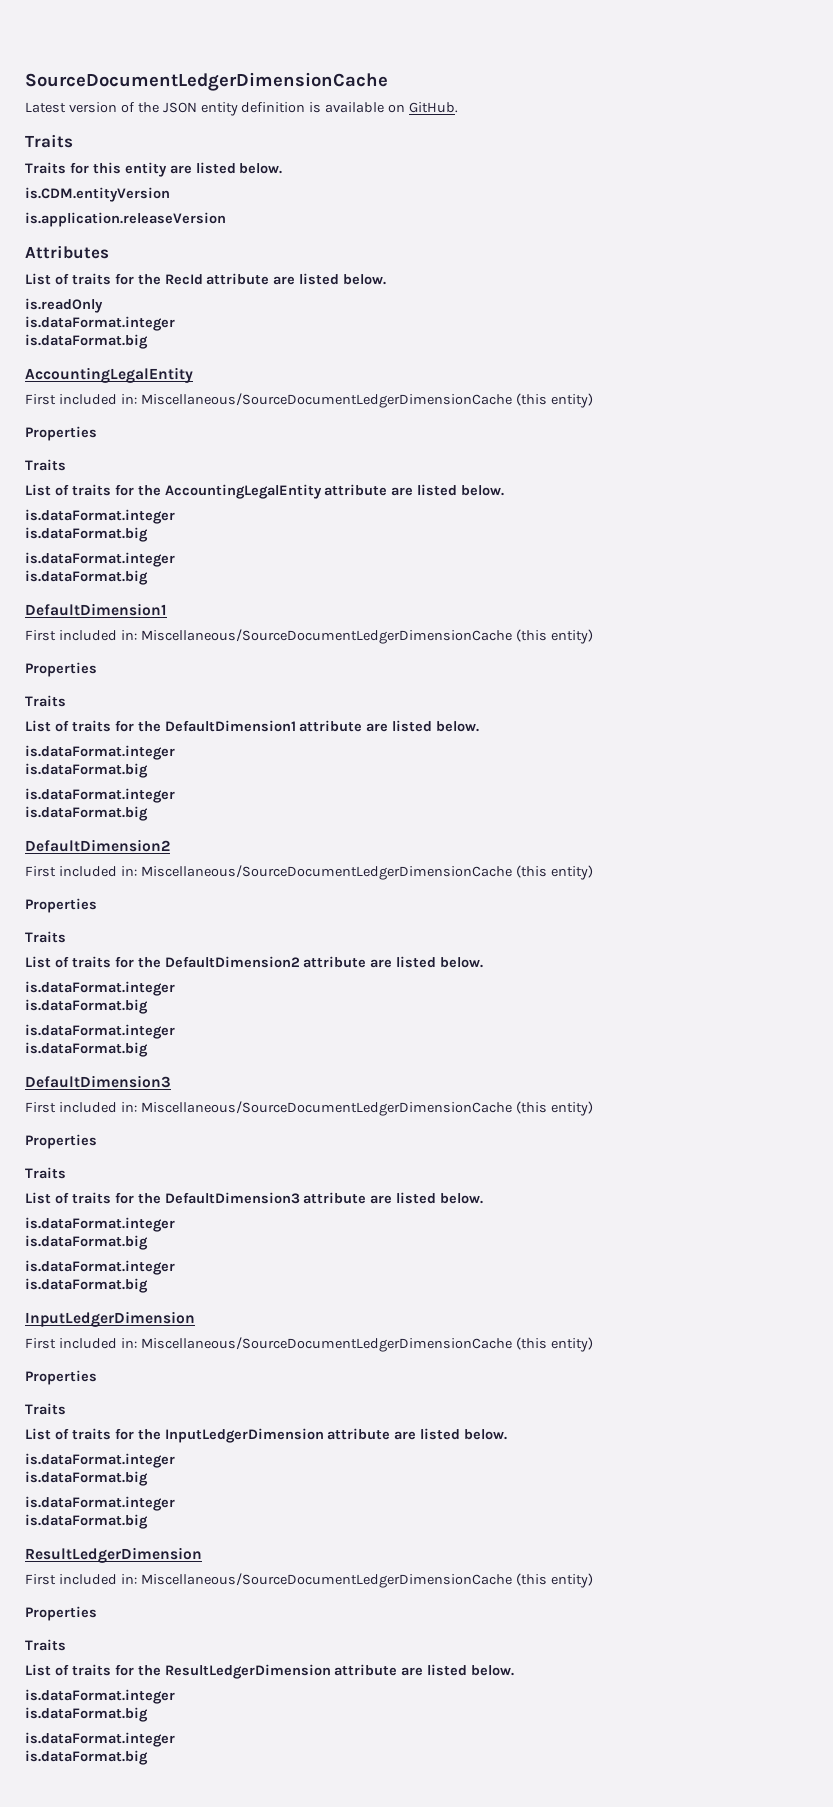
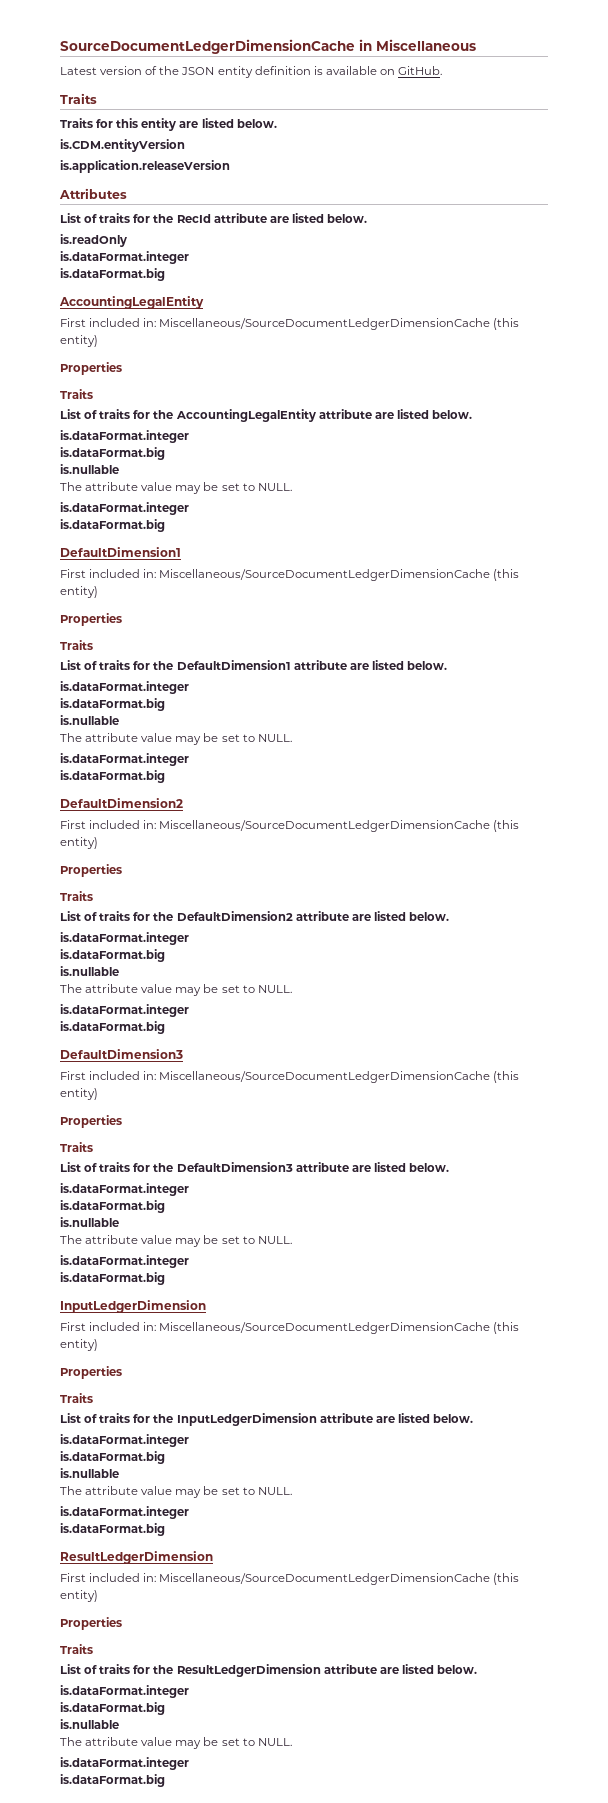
(388, 81) none -> [359,39,476,51] in Miscellaneous
(148, 534) none -> [60,464,119,474] [60,482,292,494] // is.nullable // The attribute value may be set to NULL.
(148, 770) none -> [60,715,119,725] [60,733,292,745] // is.nullable // The attribute value may be set to NULL.
(148, 1006) none -> [60,966,119,976] [60,984,292,996] // is.nullable // The attribute value may be set to NULL.
(148, 1242) none -> [60,1217,119,1227] [60,1235,292,1247] // is.nullable // The attribute value may be set to NULL.
(148, 1478) none -> [60,1468,119,1478] [60,1486,292,1498] // is.nullable // The attribute value may be set to NULL.
(148, 1714) none -> [60,1719,119,1729] [60,1737,292,1749] // is.nullable // The attribute value may be set to NULL.

